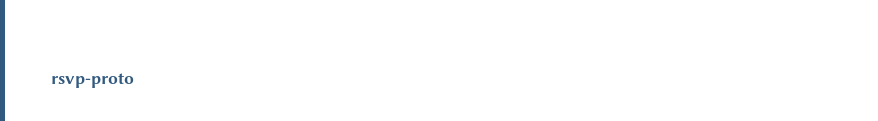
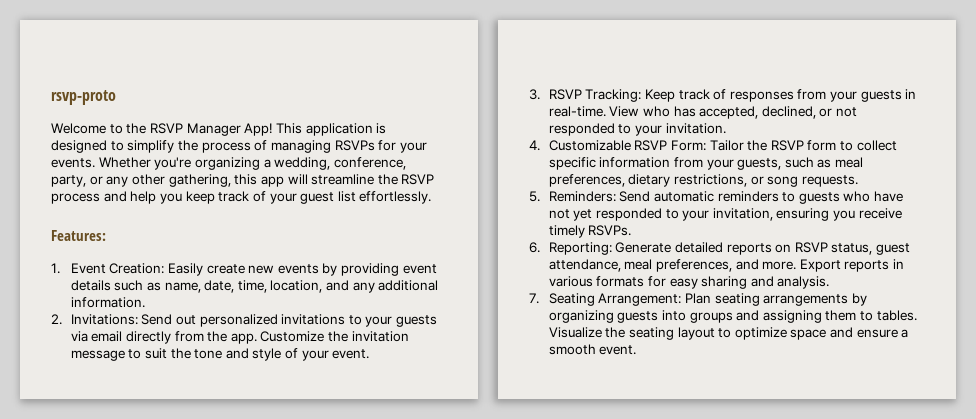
(134, 80) none -> [51,123,387,136] [51,140,427,153] [51,157,406,170] [51,174,435,187] [51,191,432,204] [51,230,106,241] [51,263,437,276] [70,280,439,293] [70,297,145,308] [51,314,438,327] [70,331,409,344] [70,348,370,361] [529,89,917,102] [548,106,858,119] [548,123,726,136] [529,140,897,151] [548,157,864,170] [548,174,858,187] [529,191,904,204] [548,208,902,221] [548,225,632,238] [529,242,911,255] [548,259,905,272] [548,276,830,289] [529,293,867,306] [548,310,917,323] [548,327,909,340] [548,344,637,355] // Welcome to the RSVP Manager App! This application is designed to simplify the process of managing RSVPs for your events. Whether you're organizing a wedding, conference, party, or any other gathering, this app will streamline the RSVP process and help you keep track of your guest list effortlessly. // Features: // 1. Event Creation: Easily create new events by providing event details such as name, date, time, location, and any additional information. // 2. Invitations: Send out personalized invitations to your guests via email directly from the app. Customize the invitation message to suit the tone and style of your event. // 3. RSVP Tracking: Keep track of responses from your guests in real-time. View who has accepted, declined, or not responded to your invitation. // 4. Customizable RSVP Form: Tailor the RSVP form to collect specific information from your guests, such as meal preferences, dietary restrictions, or song requests. // 5. Reminders: Send automatic reminders to guests who have not yet responded to your invitation, ensuring you receive timely RSVPs. // 6. Reporting: Generate detailed reports on RSVP status, guest attendance, meal preferences, and more. Export reports in various formats for easy sharing and analysis. // 7. Seating Arrangement: Plan seating arrangements by organizing guests into groups and assigning them to tables. Visualize the seating layout to optimize space and ensure a smooth event.

